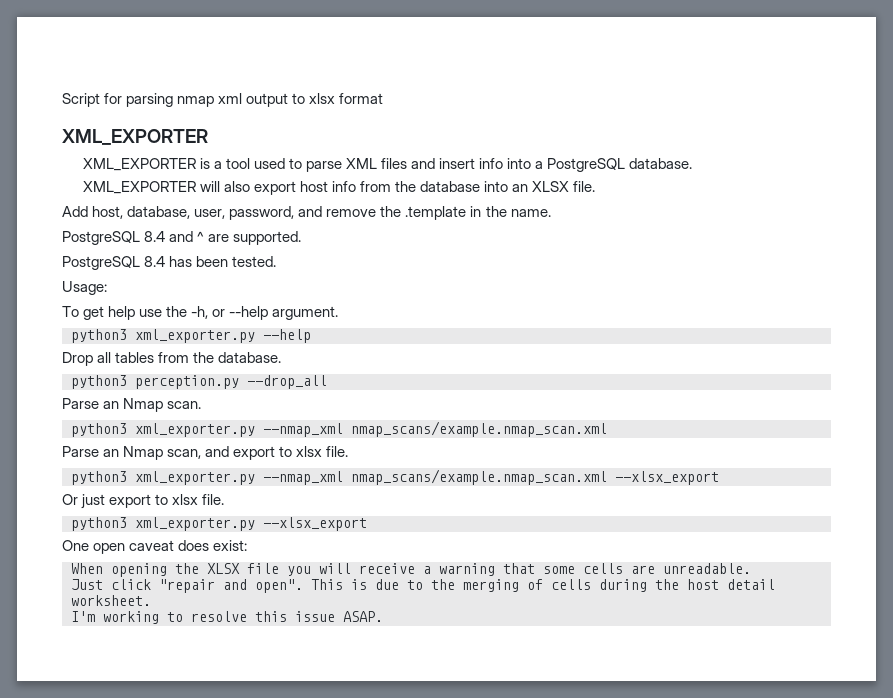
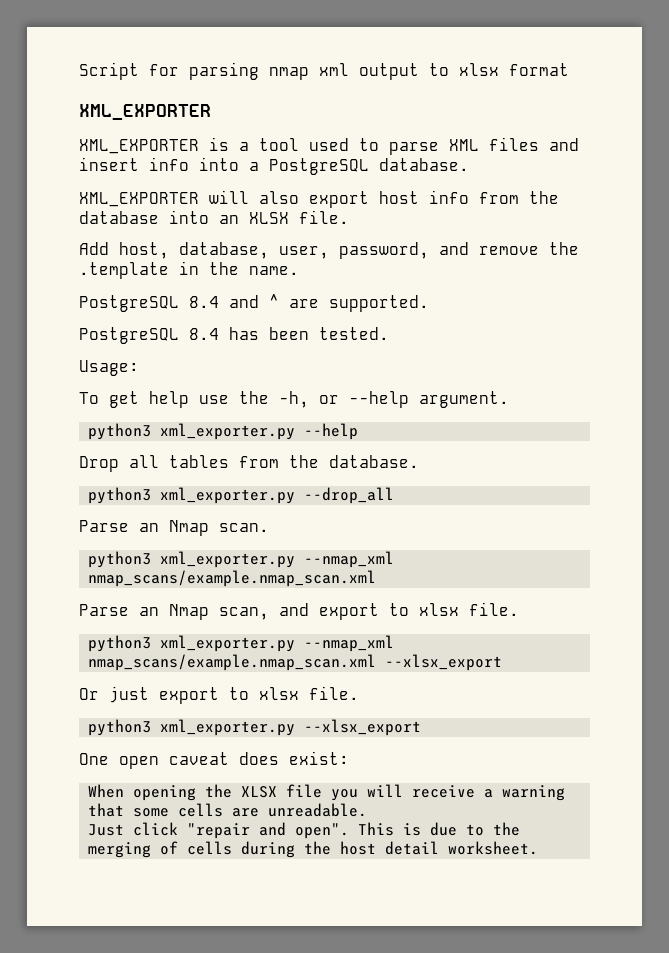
[135,375,239,389] perception.py -> [160,487,296,504] xml_exporter.py
[71,611,383,624] // I'm working to resolve this issue ASAP. -> (539, 848) none

